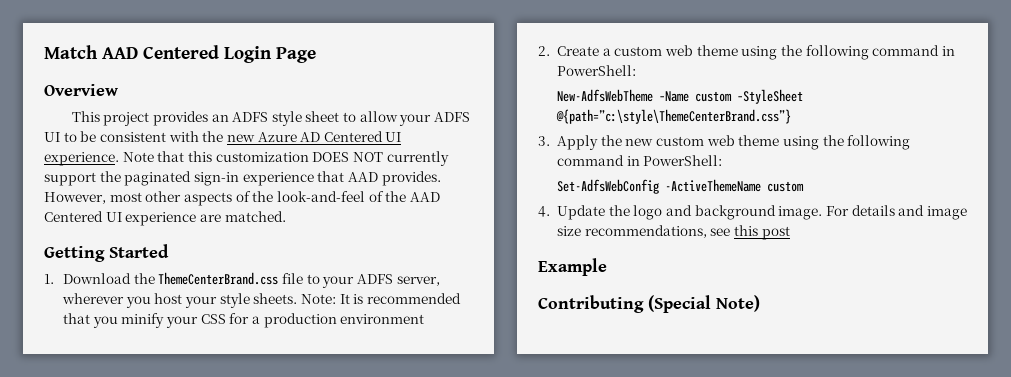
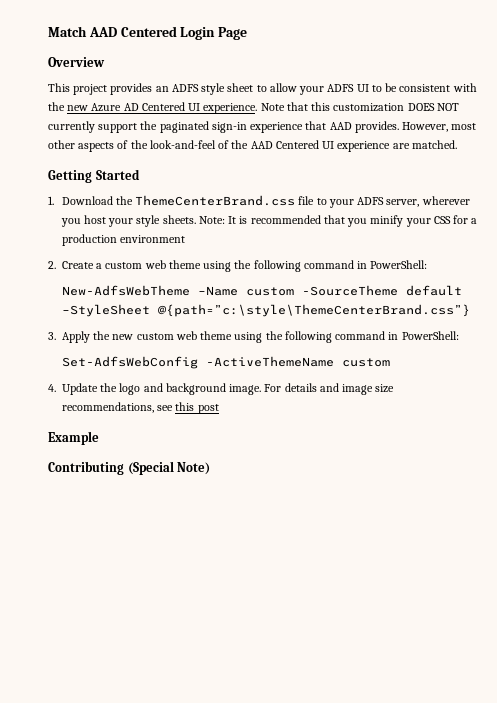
(733, 96) none -> [301,285,462,296] -SourceTheme default

